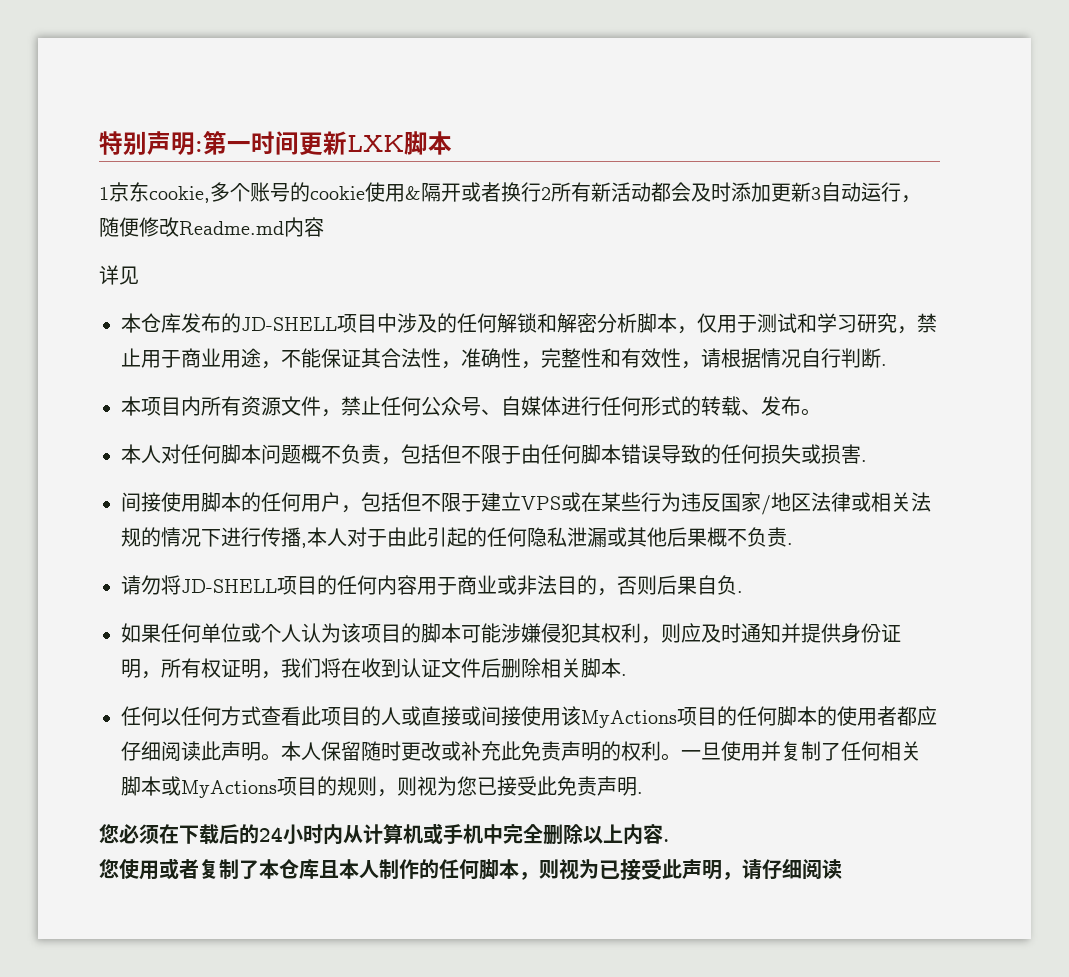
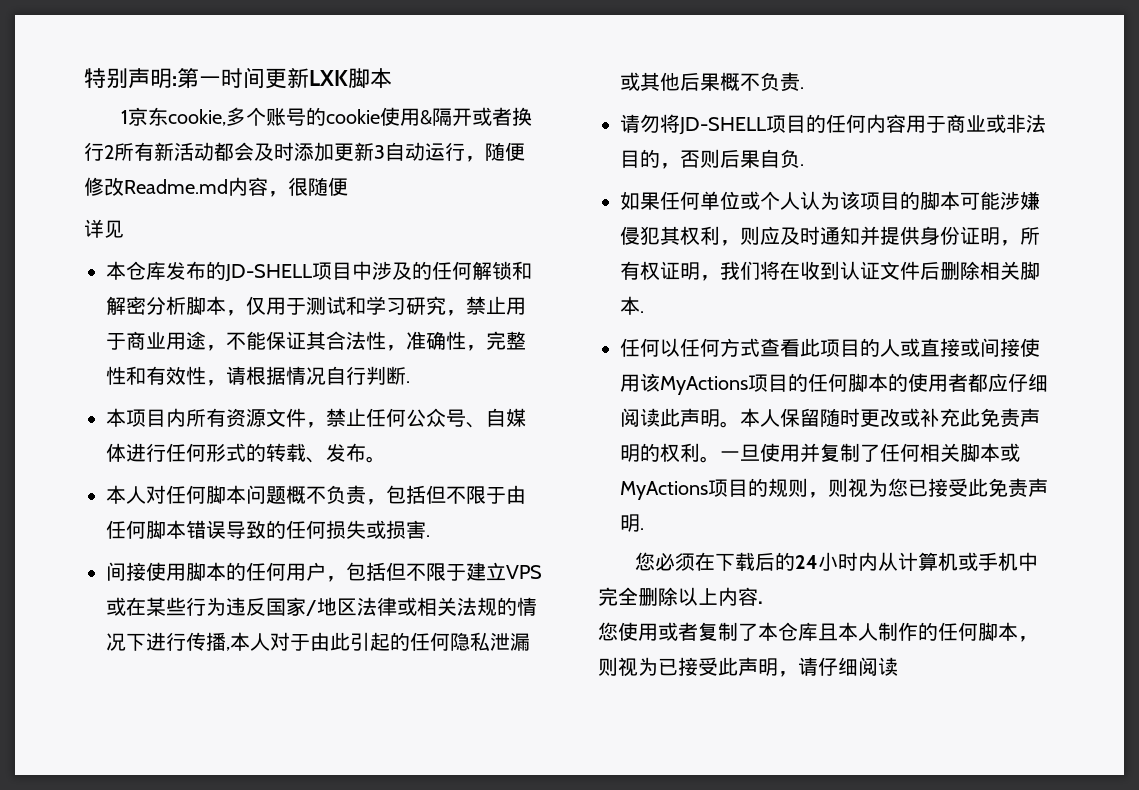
(324, 227) none -> [268,177,348,197] ，很随便

